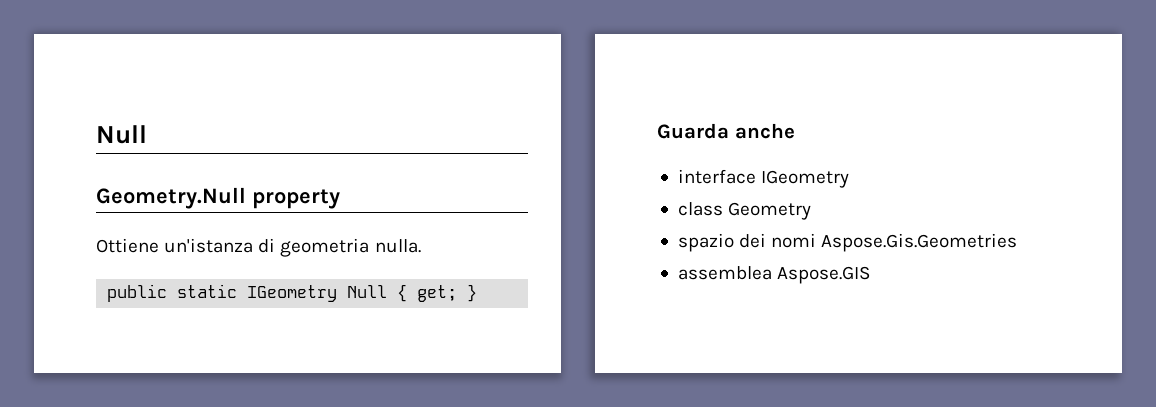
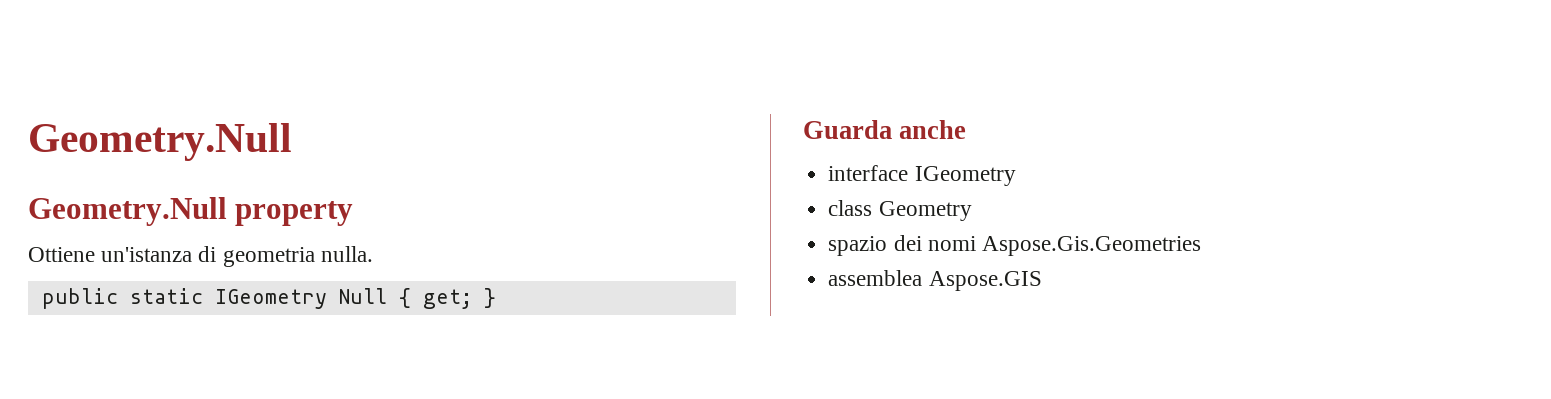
[96,125,147,144] Null -> [28,123,292,161] Geometry.Null

